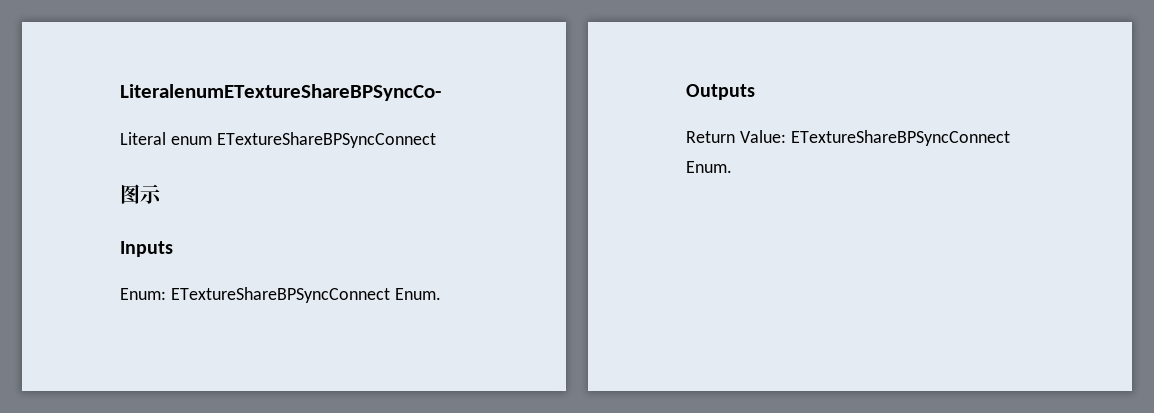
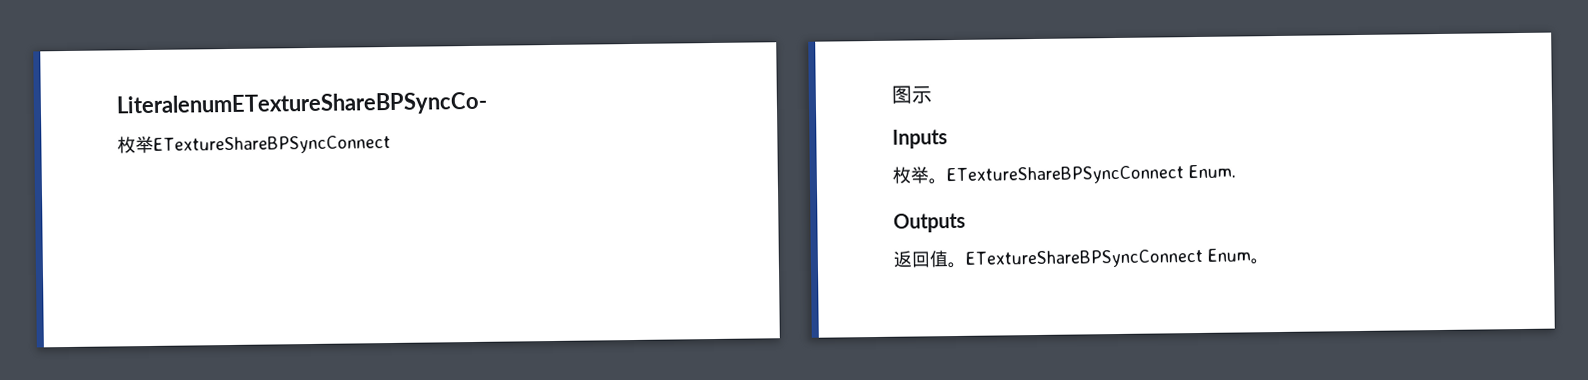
[120,132,212,145] Literal enum -> [117,135,154,154] 枚举
[120,288,166,300] Enum: -> [892,166,947,185] 枚举。
[686,130,1010,146] [686,161,732,173] Return Value: ETextureShareBPSyncConnect Enum. -> [893,248,1269,269] 返回值。ETextureShareBPSyncConnect Enum。

